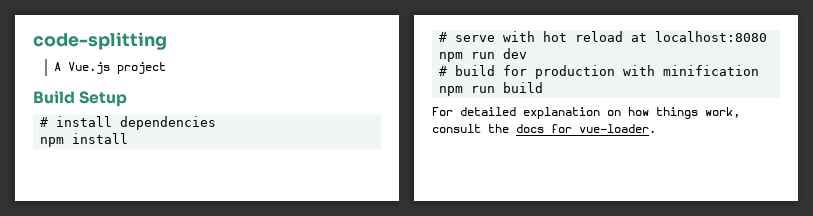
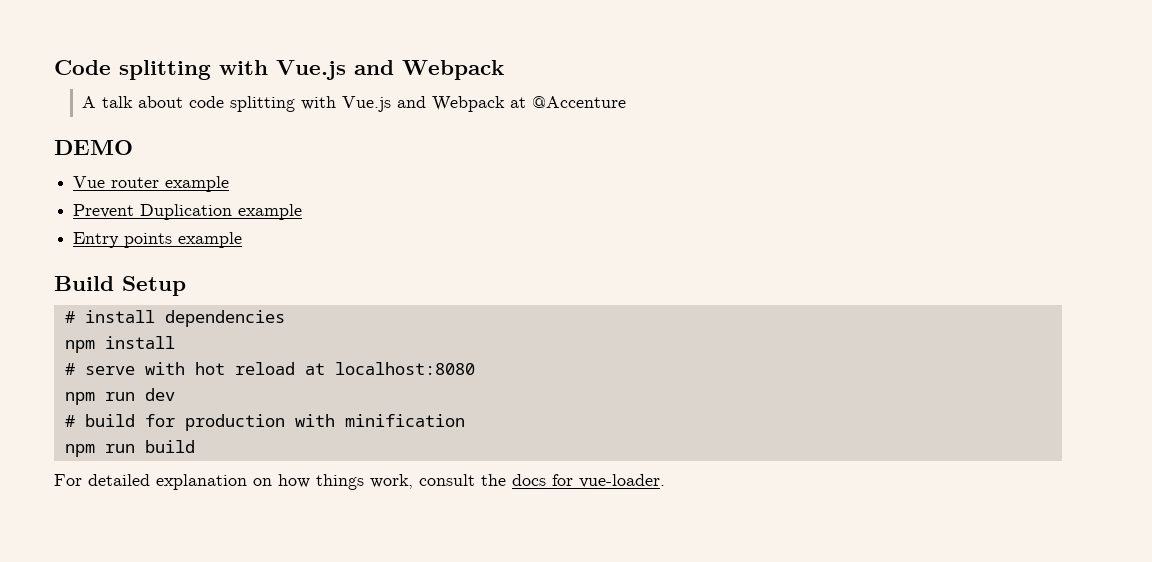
[33,32,167,50] [53,62,166,74] code-splitting // A Vue.js project -> [54,60,504,80] [82,96,627,112] [54,140,133,155] [73,176,230,192] [73,204,303,220] [73,232,243,248] Code splitting with Vue.js and Webpack // A talk about code splitting with Vue.js and Webpack at @Accenture // DEMO // Vue router example // Prevent Duplication example // Entry points example

